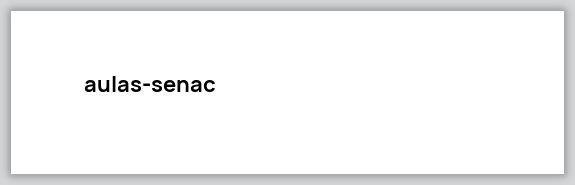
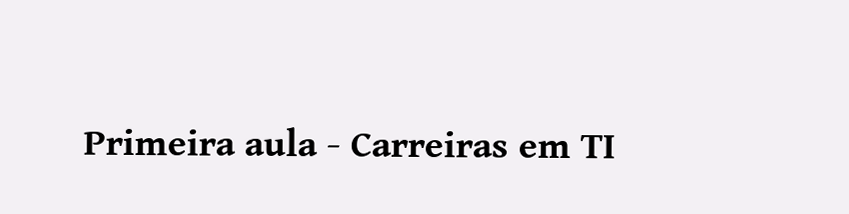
[84,76,216,92] aulas-senac -> [83,126,616,159] Primeira aula - Carreiras em TI

